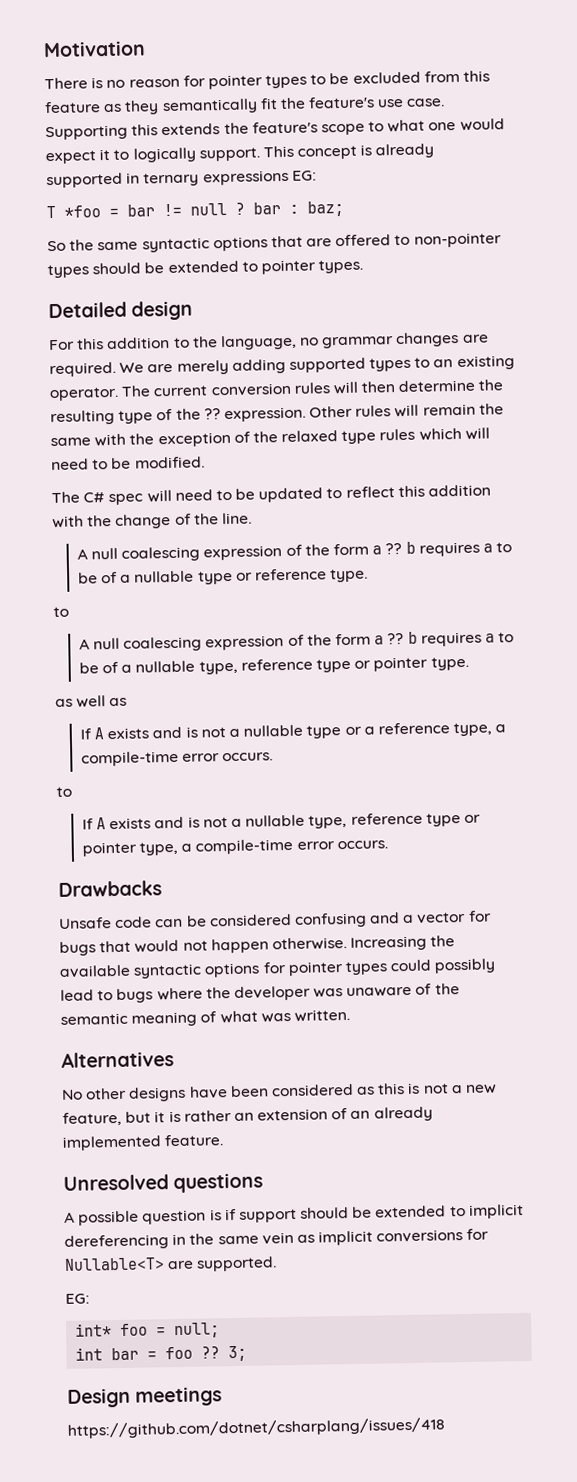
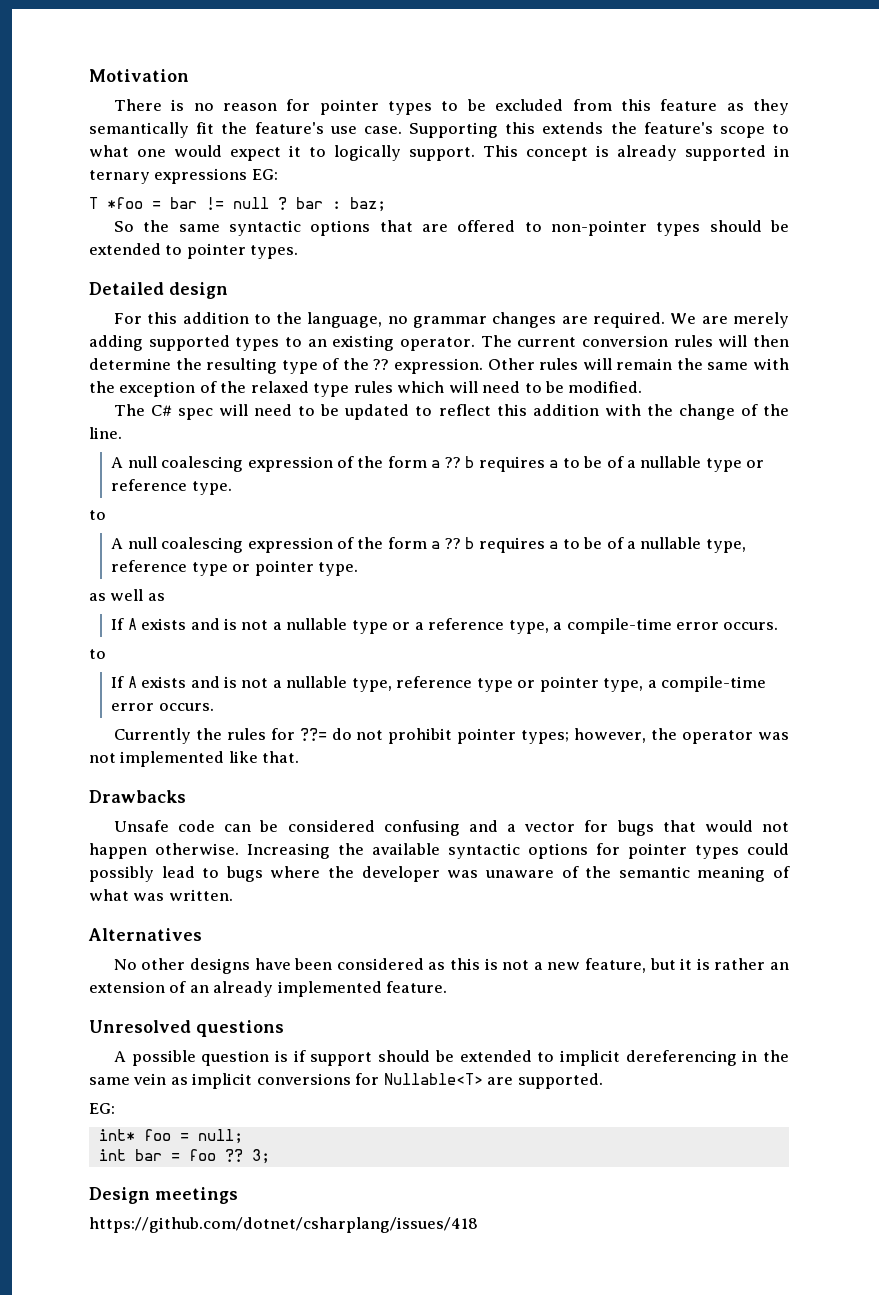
(388, 845) none -> [113,728,790,744] [89,751,300,767] // Currently the rules for ??= do not prohibit pointer types; however, the operator was not implemented like that.

